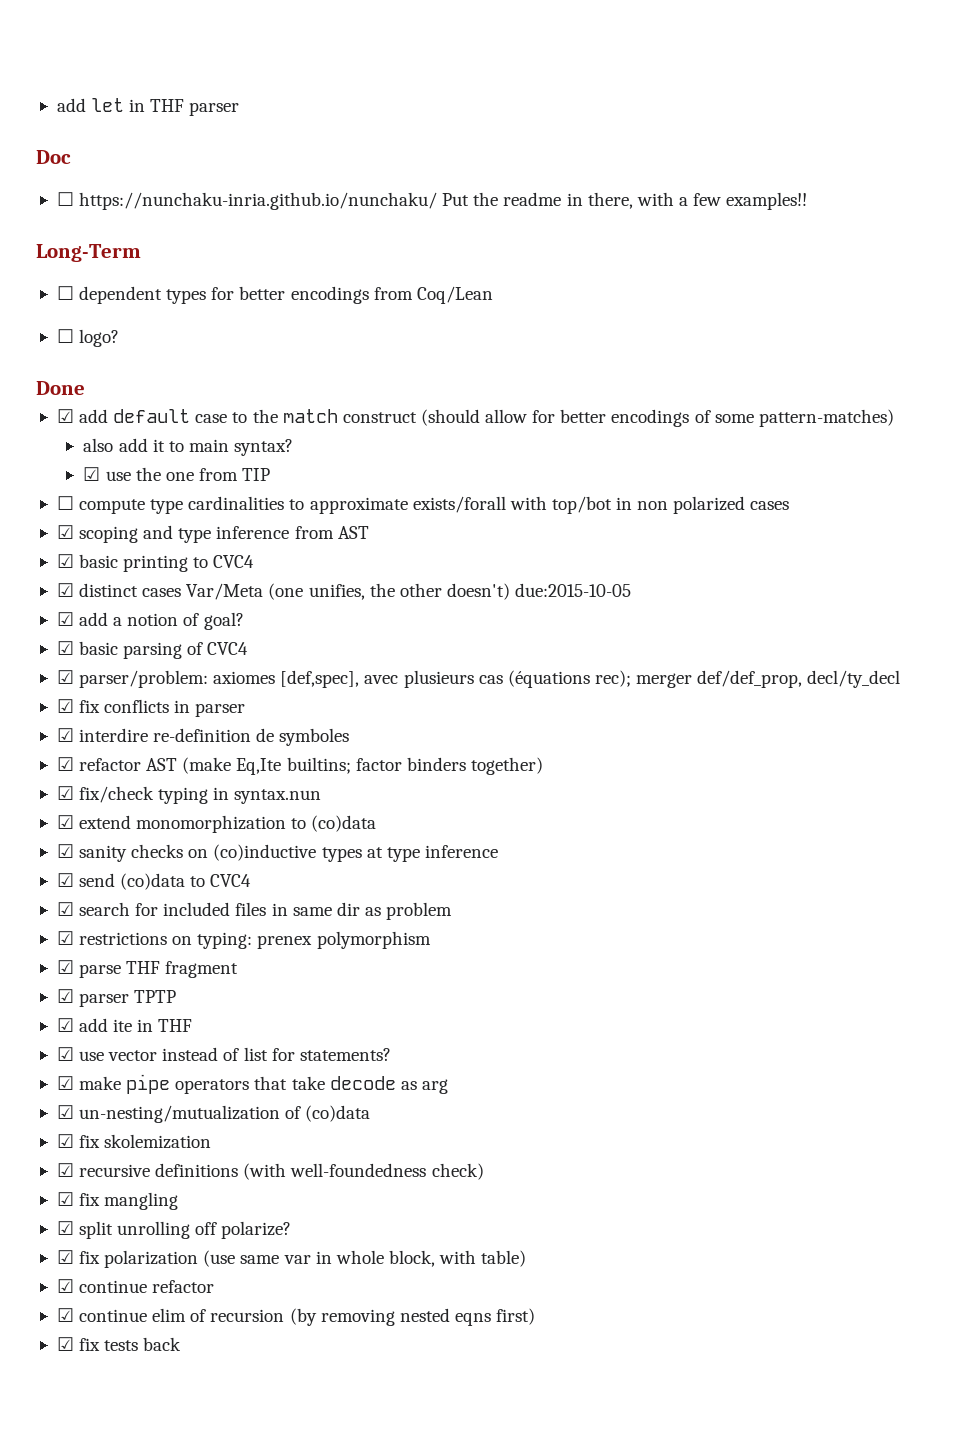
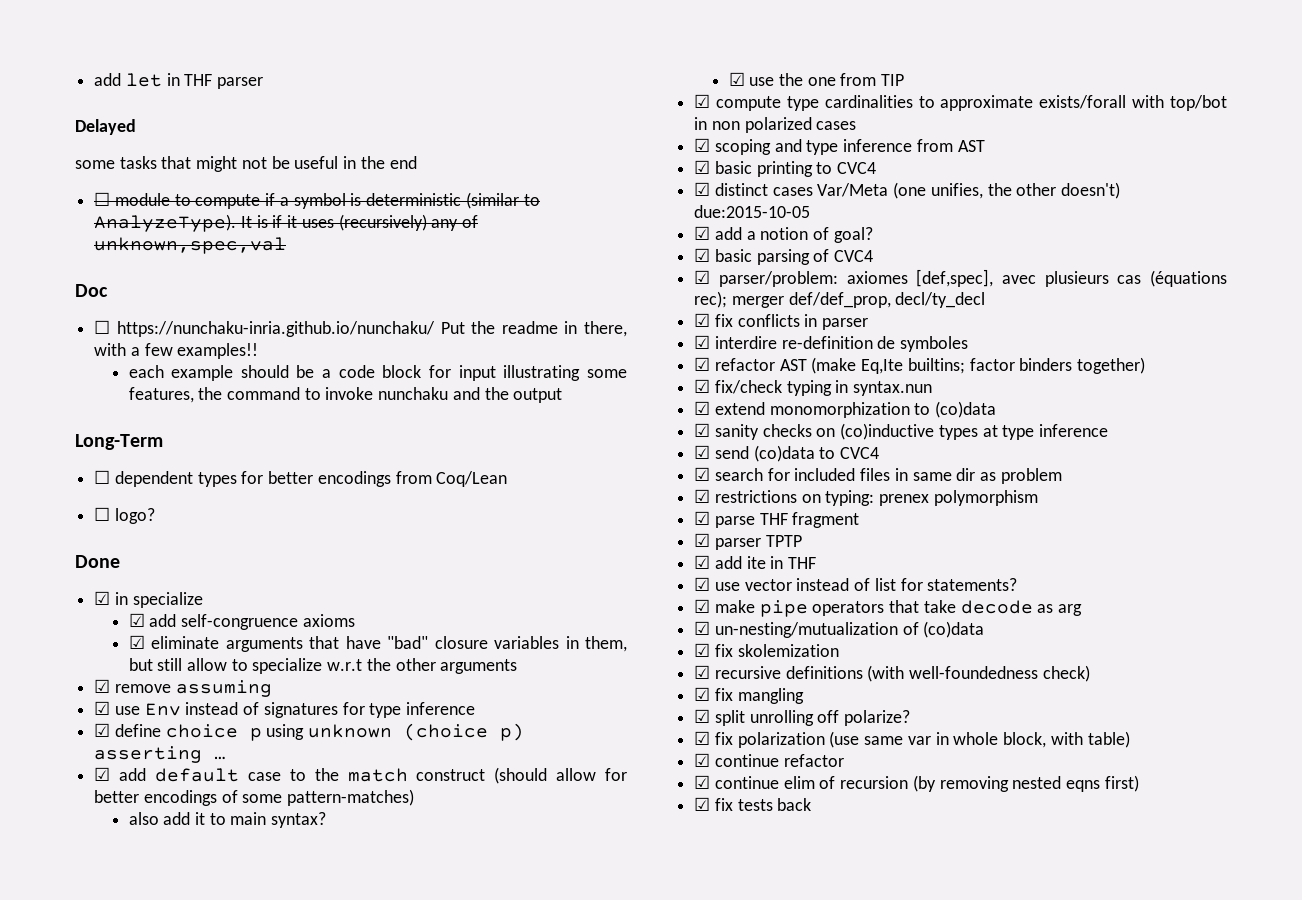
(240, 109) none -> [75,119,136,135] [75,156,417,172] [94,192,540,209] [94,214,479,232] [94,237,287,254] // Delayed // some tasks that might not be useful in the end // ☐ module to compute if a symbol is deterministic (similar to AnalyzeType). It is if it uses (recursively) any of unknown,spec,val
(808, 201) none -> [128,365,627,381] [128,387,563,403] // each example should be a code block for input illustrating some features, the command to invoke nunchaku and the output
(85, 388) none -> [94,591,203,608] [128,613,355,630] [128,635,628,652] [128,658,518,674] [94,679,272,697] [94,701,476,718] [94,723,525,741] [94,746,227,763] // ☑ in specialize // ☑ add self-congruence axioms // ☑ eliminate arguments that have "bad" closure variables in them, but still allow to specialize w.r.t the other arguments // ☑ remove assuming // ☑ use Env instead of signatures for type inference // ☑ define choice p using unknown (choice p) asserting …
[56,496,74,510] ☐ -> [694,94,711,108] ☑

